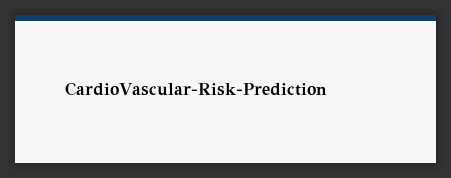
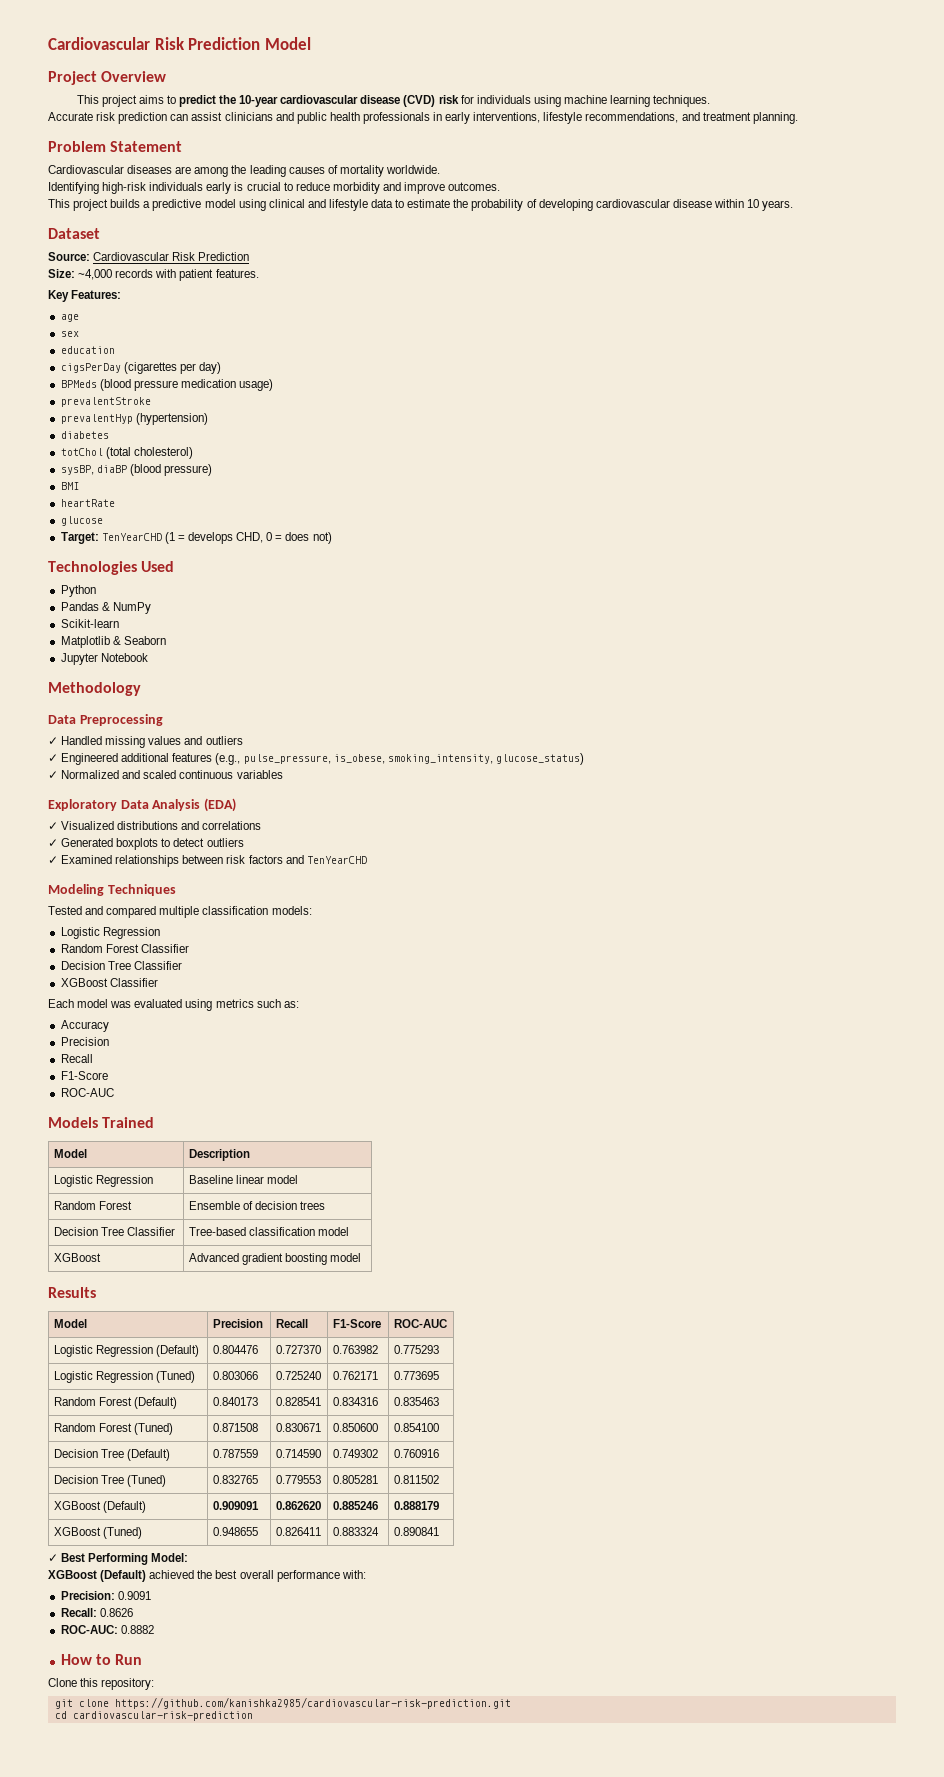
[65,82,327,96] CardioVascular-Risk-Prediction -> [48,37,311,50] [48,71,167,85] [76,95,711,107] [48,112,798,124] [48,141,183,152] [48,165,440,177] [48,182,501,194] [48,199,794,211] [48,228,100,239] [48,252,250,261] [48,269,259,281] [48,290,122,302] [60,314,79,322] [60,331,79,337] [60,346,115,354] [60,362,221,374] [60,379,274,391] [60,397,151,407] [60,413,208,425] [60,431,109,439] [60,447,193,459] [60,464,212,476] [60,482,79,490] [60,499,115,507] [60,516,103,526] [60,532,332,544] [48,561,175,575] [60,585,96,597] [60,602,151,614] [60,619,119,628] [60,636,166,648] [60,653,148,665] [48,682,141,696] [48,714,163,726] [48,736,243,748] [48,753,584,765] [48,770,283,779] [48,798,236,812] [48,821,262,830] [48,838,244,850] [48,855,367,867] [48,884,176,896] [48,906,312,918] [60,927,160,939] [60,944,189,953] [60,961,182,970] [60,978,158,987] [48,999,299,1011] [60,1020,109,1032] [60,1037,109,1046] [60,1054,93,1063] [60,1071,108,1080] [60,1088,114,1097] [48,1117,155,1128] [53,1149,87,1158] [188,1149,250,1161] [53,1175,153,1187] [188,1175,298,1184] [53,1201,132,1210] [188,1201,326,1210] [53,1227,175,1236] [188,1227,349,1236] [53,1253,101,1262] [188,1253,362,1265] [48,1287,96,1298] [53,1319,87,1328] [212,1319,263,1328] [275,1319,308,1328] [332,1319,381,1328] [393,1319,447,1328] [53,1345,199,1357] [212,1345,258,1354] [275,1345,321,1354] [332,1345,378,1354] [393,1345,439,1354] [53,1371,195,1383] [212,1371,258,1380] [275,1371,321,1380] [332,1371,378,1380] [393,1371,439,1380] [53,1397,177,1409] [212,1397,258,1406] [275,1397,321,1406] [332,1397,378,1406] [393,1397,439,1406] [53,1423,173,1435] [212,1423,258,1432] [275,1423,321,1432] [332,1423,378,1432] [393,1423,439,1432] [53,1449,170,1461] [212,1449,258,1458] [275,1449,321,1458] [332,1449,378,1458] [393,1449,439,1458] [53,1475,166,1487] [212,1475,258,1484] [275,1475,321,1484] [332,1475,378,1484] [393,1475,439,1484] [53,1501,146,1513] [212,1501,259,1510] [275,1501,321,1510] [332,1501,378,1510] [393,1501,439,1510] [53,1527,142,1539] [212,1527,258,1536] [275,1527,321,1536] [332,1527,379,1536] [393,1527,439,1536] [48,1553,189,1565] [48,1570,366,1582] [60,1591,151,1600] [60,1608,133,1617] [60,1625,154,1634] [60,1654,143,1665] [48,1678,155,1690] [54,1697,511,1709] [54,1711,253,1721] Cardiovascular Risk Prediction Model // Project Overview // This project aims to predict the 10‑year cardiovascular disease (CVD) risk for individuals using machine learning techniques. // Accurate risk prediction can assist clinicians and public health professionals in early interventions, lifestyle recommendations, and treatment planning. // Problem Statement // Cardiovascular diseases are among the leading causes of mortality worldwide. // Identifying high‑risk individuals early is crucial to reduce morbidity and improve outcomes. // This project builds a predictive model using clinical and lifestyle data to estimate the probability of developing cardiovascular disease within 10 years. // Dataset // Source: Cardiovascular Risk Prediction // Size: ~4,000 records with patient features. // Key Features: // age // sex // education // cigsPerDay (cigarettes per day) // BPMeds (blood pressure medication usage) // prevalentStroke // prevalentHyp (hypertension) // diabetes // totChol (total cholesterol) // sysBP, diaBP (blood pressure) // BMI // heartRate // glucose // Target: TenYearCHD (1 = develops CHD, 0 = does not) // Technologies Used // Python // Pandas & NumPy // Scikit‑learn // Matplotlib & Seaborn // Jupyter Notebook // Methodology // Data Preprocessing // ✓ Handled missing values and outliers // ✓ Engineered additional features (e.g., pulse_pressure, is_obese, smoking_intensity, glucose_status) // ✓ Normalized and scaled continuous variables // Exploratory Data Analysis (EDA) // ✓ Visualized distributions and correlations // ✓ Generated boxplots to detect outliers // ✓ Examined relationships between risk factors and TenYearCHD // Modeling Techniques // Tested and compared multiple classification models: // Logistic Regression // Random Forest Classifier // Decision Tree Classifier // XGBoost Classifier // Each model was evaluated using metrics such as: // Accuracy // Precision // Recall // F1‑Score // ROC‑AUC // Models Trained // Model | Description // Logistic Regression | Baseline linear model // Random Forest | Ensemble of decision trees // Decision Tree Classifier | Tree-based classification model // XGBoost | Advanced gradient boosting model // Results // Model | Precision | Recall | F1‑Score | ROC‑AUC // Logistic Regression (Default) | 0.804476 | 0.727370 | 0.763982 | 0.775293 // Logistic Regression (Tuned) | 0.803066 | 0.725240 | 0.762171 | 0.773695 // Random Forest (Default) | 0.840173 | 0.828541 | 0.834316 | 0.835463 // Random Forest (Tuned) | 0.871508 | 0.830671 | 0.850600 | 0.854100 // Decision Tree (Default) | 0.787559 | 0.714590 | 0.749302 | 0.760916 // Decision Tree (Tuned) | 0.832765 | 0.779553 | 0.805281 | 0.811502 // XGBoost (Default) | 0.909091 | 0.862620 | 0.885246 | 0.888179 // XGBoost (Tuned) | 0.948655 | 0.826411 | 0.883324 | 0.890841 // ✓ Best Performing Model: // XGBoost (Default) achieved the best overall performance with: // Precision: 0.9091 // Recall: 0.8626 // ROC‑AUC: 0.8882 // How to Run // Clone this repository: // git clone https://github.com/kanishka2985/cardiovascular-risk-prediction.git // cd cardiovascular-risk-prediction

